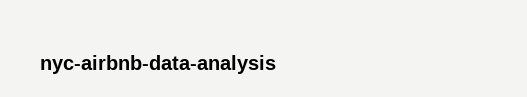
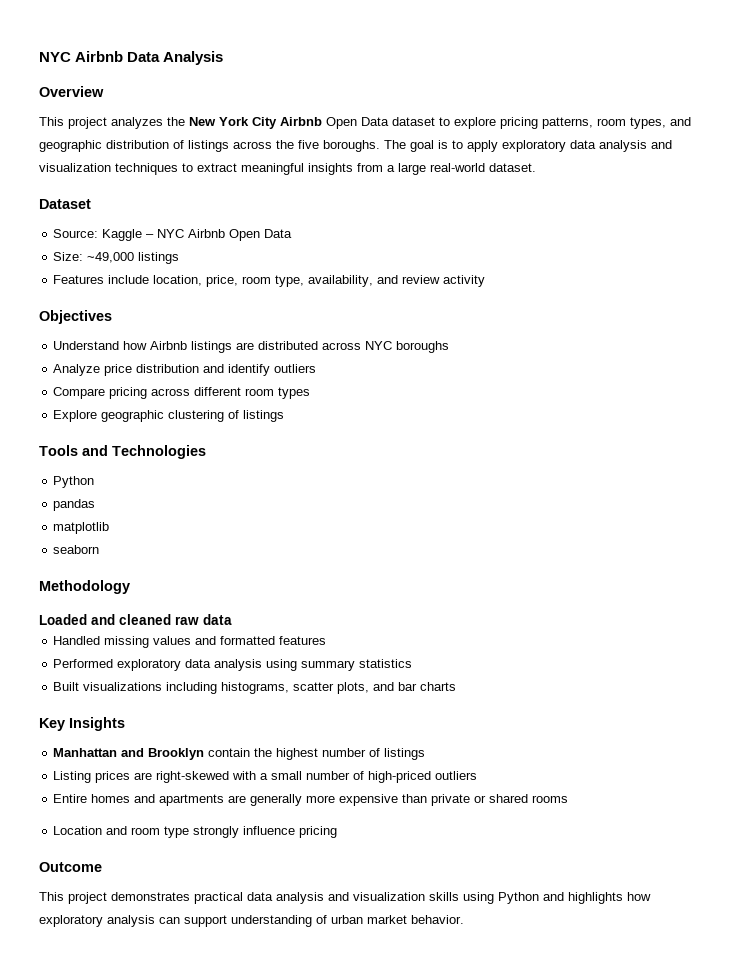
[40,55,276,74] nyc-airbnb-data-analysis -> [39,51,224,65] [39,86,104,97] [39,117,691,129] [39,140,672,152] [39,163,536,175] [39,199,91,209] [53,229,293,241] [53,252,180,264] [53,275,486,287] [39,310,112,324] [53,341,450,353] [53,364,317,376] [53,387,311,399] [53,410,285,422] [39,445,206,459] [53,476,95,488] [53,499,96,511] [53,522,110,534] [53,545,100,554] [39,580,130,594] [39,614,232,625] [53,636,327,648] [53,659,413,671] [53,682,457,694] [39,717,125,731] [53,748,426,760] [53,771,478,783] [53,794,569,806] [53,826,338,838] [39,862,102,872] [39,892,651,904] [39,915,464,927] NYC Airbnb Data Analysis // Overview // This project analyzes the New York City Airbnb Open Data dataset to explore pricing patterns, room types, and geographic distribution of listings across the five boroughs. The goal is to apply exploratory data analysis and visualization techniques to extract meaningful insights from a large real-world dataset. // Dataset // Source: Kaggle – NYC Airbnb Open Data // Size: ~49,000 listings // Features include location, price, room type, availability, and review activity // Objectives // Understand how Airbnb listings are distributed across NYC boroughs // Analyze price distribution and identify outliers // Compare pricing across different room types // Explore geographic clustering of listings // Tools and Technologies // Python // pandas // matplotlib // seaborn // Methodology // Loaded and cleaned raw data // Handled missing values and formatted features // Performed exploratory data analysis using summary statistics // Built visualizations including histograms, scatter plots, and bar charts // Key Insights // Manhattan and Brooklyn contain the highest number of listings // Listing prices are right-skewed with a small number of high-priced outliers // Entire homes and apartments are generally more expensive than private or shared rooms // Location and room type strongly influence pricing // Outcome // This project demonstrates practical data analysis and visualization skills using Python and highlights how exploratory analysis can support understanding of urban market behavior.

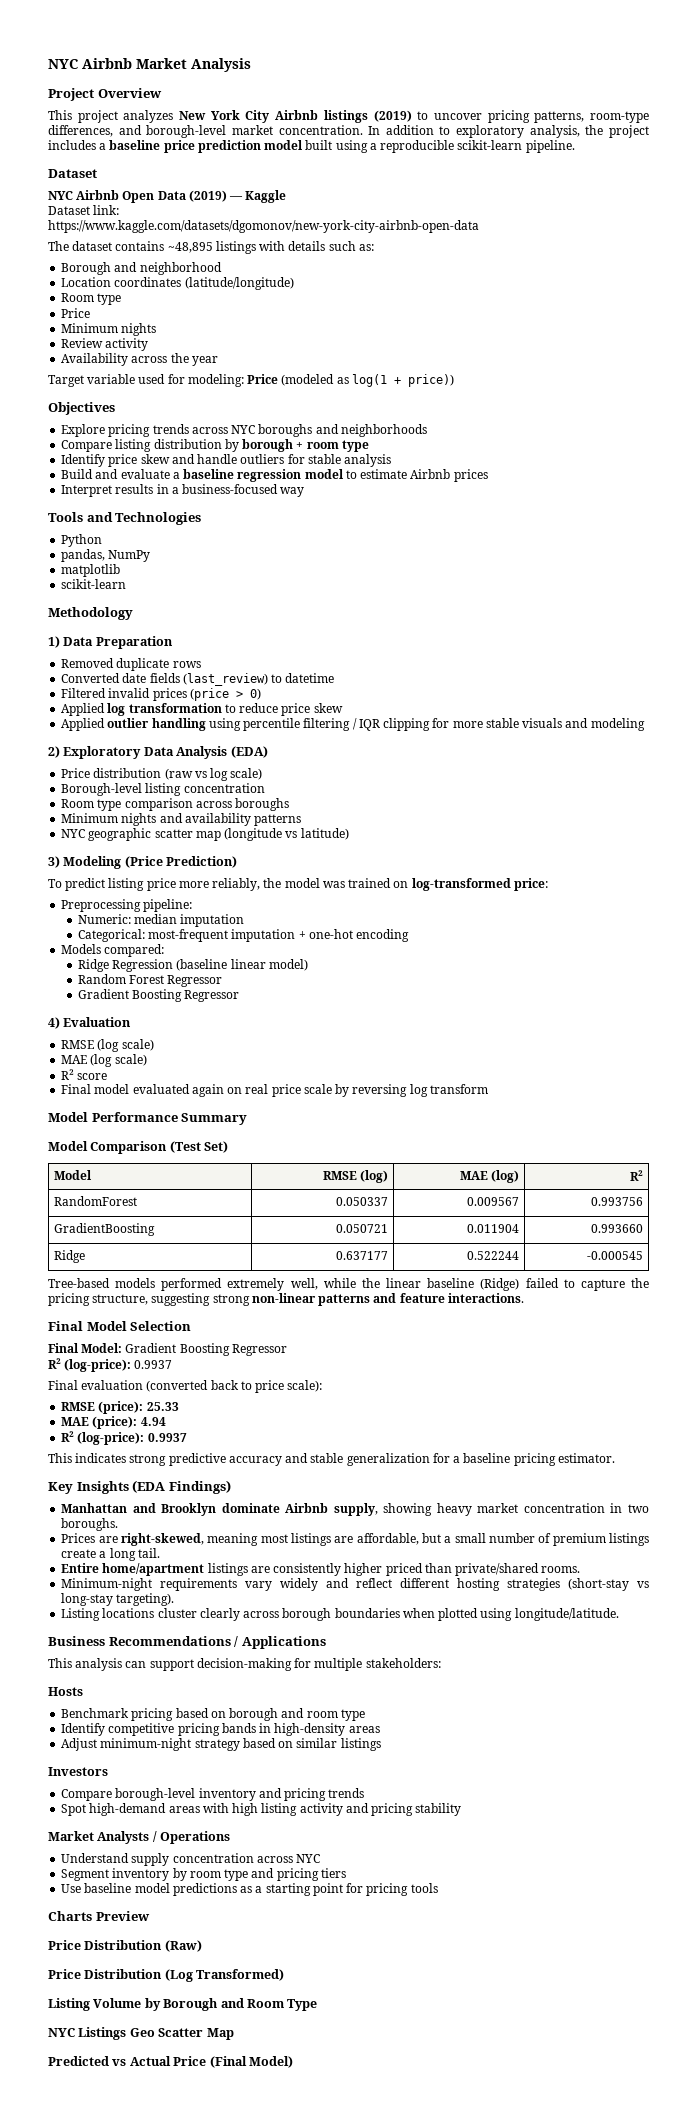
[39,51,161,62] NYC Airbnb Data -> [48,58,187,69] NYC Airbnb Market
(224, 58) none -> [48,88,94,101] Project
[167,117,185,126] the -> (174, 116) none
[326,117,691,129] [39,140,672,152] [39,163,536,175] [39,199,91,209] [53,229,293,241] [53,252,180,264] [53,275,486,287] [39,310,112,324] [53,341,450,353] [53,364,317,376] [53,387,311,399] [53,410,285,422] Open Data dataset to explore pricing patterns, room types, and geographic distribution of listings across the five boroughs. The goal is to apply exploratory data analysis and visualization techniques to extract meaningful insights from a large real-world dataset. // Dataset // Source: Kaggle – NYC Airbnb Open Data // Size: ~49,000 listings // Features include location, price, room type, availability, and review activity // Objectives // Understand how Airbnb listings are distributed across NYC boroughs // Analyze price distribution and identify outliers // Compare pricing across different room types // Explore geographic clustering of listings -> [323,110,649,123] [48,125,649,138] [48,140,575,153] [48,169,97,178] [48,190,287,203] [48,205,120,215] [48,220,479,233] [48,241,374,254] [61,262,222,275] [61,277,294,290] [61,293,122,305] [61,308,91,318] [61,323,157,336] [61,338,149,351] [61,353,218,366] [48,374,454,387] [48,402,115,415] [61,424,427,437] [61,439,369,452] [61,454,392,467] [61,469,488,482] [61,484,305,497] listings (2019) to uncover pricing patterns, room-type differences, and borough-level market concentration. In addition to exploratory analysis, the project includes a baseline price prediction model built using a reproducible scikit-learn pipeline. // Dataset // NYC Airbnb Open Data (2019) — Kaggle // Dataset link: // https://www.kaggle.com/datasets/dgomonov/new-york-city-airbnb-open-data // The dataset contains ~48,895 listings with details such as: // Borough and neighborhood // Location coordinates (latitude/longitude) // Room type // Price // Minimum nights // Review activity // Availability across the year // Target variable used for modeling: Price (modeled as log(1 + price)) // Objectives // Explore pricing trends across NYC boroughs and neighborhoods // Compare listing distribution by borough + room type // Identify price skew and handle outliers for stable analysis // Build and evaluate a baseline regression model to estimate Airbnb prices // Interpret results in a business-focused way
[53,499,96,511] pandas -> [61,549,151,562] pandas, NumPy
[53,545,100,554] seaborn -> [61,579,127,589] scikit-learn
[39,614,232,625] [53,636,327,648] [53,659,413,671] [53,682,457,694] Loaded and cleaned raw data // Handled missing values and formatted features // Performed exploratory data analysis using summary statistics // Built visualizations including histograms, scatter plots, and bar charts -> [48,636,173,649] [61,658,201,671] [61,673,335,686] [61,688,261,701] [61,703,343,716] [61,718,645,731] [48,746,268,759] [61,768,263,781] [61,783,265,796] [61,798,290,811] [61,813,302,826] [61,828,349,841] [48,856,238,869] [48,878,548,891] [61,899,193,912] [77,914,245,927] [77,929,410,942] [61,944,165,957] [77,959,308,972] [77,974,223,987] [77,989,240,1002] [48,1017,132,1029] [61,1039,154,1052] [61,1054,147,1067] [61,1069,108,1080] [61,1084,488,1097] [48,1112,248,1125] [48,1141,229,1154] [53,1170,92,1180] [322,1170,389,1183] [459,1170,520,1183] [630,1170,644,1181] [53,1196,137,1206] [336,1197,389,1206] [467,1197,520,1206] [591,1197,644,1206] [53,1223,155,1236] [336,1224,389,1233] [467,1224,520,1233] [591,1224,644,1233] [53,1250,85,1263] [336,1251,389,1260] [467,1251,520,1260] [587,1251,644,1260] [48,1278,649,1291] [48,1293,524,1306] [48,1321,192,1331] [48,1343,287,1356] [48,1358,173,1372] [48,1380,323,1393] [61,1401,179,1414] [61,1416,166,1429] [61,1431,187,1445] [48,1453,615,1466] 1) Data Preparation // Removed duplicate rows // Converted date fields (last_review) to datetime // Filtered invalid prices (price > 0) // Applied log transformation to reduce price skew // Applied outlier handling using percentile filtering / IQR clipping for more stable visuals and modeling // 2) Exploratory Data Analysis (EDA) // Price distribution (raw vs log scale) // Borough-level listing concentration // Room type comparison across boroughs // Minimum nights and availability patterns // NYC geographic scatter map (longitude vs latitude) // 3) Modeling (Price Prediction) // To predict listing price more reliably, the model was trained on log-transformed price: // Preprocessing pipeline: // Numeric: median imputation // Categorical: most-frequent imputation + one-hot encoding // Models compared: // Ridge Regression (baseline linear model) // Random Forest Regressor // Gradient Boosting Regressor // 4) Evaluation // RMSE (log scale) // MAE (log scale) // R² score // Final model evaluated again on real price scale by reversing log transform // Model Performance Summary // Model Comparison (Test Set) // Model | RMSE (log) | MAE (log) | R² // RandomForest | 0.050337 | 0.009567 | 0.993756 // GradientBoosting | 0.050721 | 0.011904 | 0.993660 // Ridge | 0.637177 | 0.522244 | -0.000545 // Tree-based models performed extremely well, while the linear baseline (Ridge) failed to capture the pricing structure, suggesting strong non-linear patterns and feature interactions. // Final Model Selection // Final Model: Gradient Boosting Regressor // R² (log-price): 0.9937 // Final evaluation (converted back to price scale): // RMSE (price): 25.33 // MAE (price): 4.94 // R² (log-price): 0.9937 // This indicates strong predictive accuracy and stable generalization for a baseline pricing estimator.
(125, 724) none -> [132,1480,231,1494] (EDA Findings)
[208,748,426,760] [53,771,478,783] [53,794,569,806] [53,826,103,835] contain the highest number of listings // Listing prices are right-skewed with a small number of high-priced outliers // Entire homes and apartments are generally more expensive than private or shared rooms // Location -> [221,1503,649,1516] [61,1518,119,1531] [61,1533,650,1546] [61,1548,160,1561] [61,1563,581,1576] [61,1578,650,1591] [61,1593,175,1606] [61,1608,619,1621] [48,1636,326,1649] [48,1658,441,1671] [48,1687,83,1696] [61,1708,279,1721] dominate Airbnb supply, showing heavy market concentration in two boroughs. // Prices are right-skewed, meaning most listings are affordable, but a small number of premium listings create a long tail. // Entire home/apartment listings are consistently higher priced than private/shared rooms. // Minimum-night requirements vary widely and reflect different hosting strategies (short-stay vs long-stay targeting). // Listing locations cluster clearly across borough boundaries when plotted using longitude/latitude. // Business Recommendations / Applications // This analysis can support decision-making for multiple stakeholders: // Hosts // Benchmark pricing based on borough
[193,826,338,838] [39,862,102,872] [39,892,651,904] [39,915,464,927] strongly influence pricing // Outcome // This project demonstrates practical data analysis and visualization skills using Python and highlights how exploratory analysis can support understanding of urban market behavior. -> [61,1723,380,1736] [61,1738,381,1751] [48,1767,108,1776] [61,1788,365,1801] [61,1803,462,1816] [48,1831,231,1844] [61,1853,321,1866] [61,1868,346,1881] [61,1883,438,1896] [48,1911,150,1921] [48,1940,202,1952] [48,1969,285,1982] [48,1998,318,2011] [48,2027,234,2040] [48,2056,293,2068] // Identify competitive pricing bands in high-density areas // Adjust minimum-night strategy based on similar listings // Investors // Compare borough-level inventory and pricing trends // Spot high-demand areas with high listing activity and pricing stability // Market Analysts / Operations // Understand supply concentration across NYC // Segment inventory by room type and pricing tiers // Use baseline model predictions as a starting point for pricing tools // Charts Preview // Price Distribution (Raw) // Price Distribution (Log Transformed) // Listing Volume by Borough and Room Type // NYC Listings Geo Scatter Map // Predicted vs Actual Price (Final Model)

